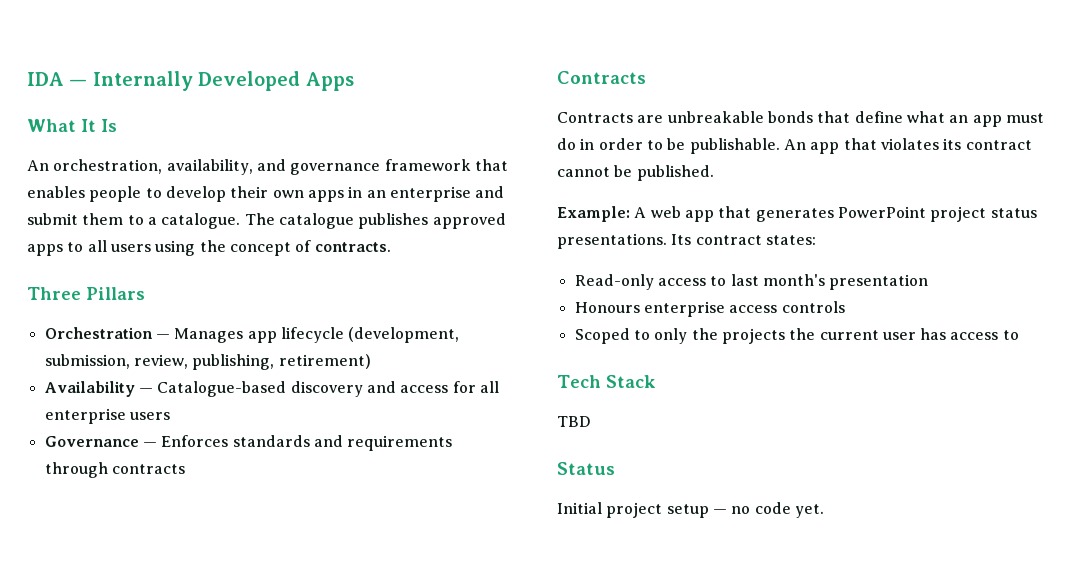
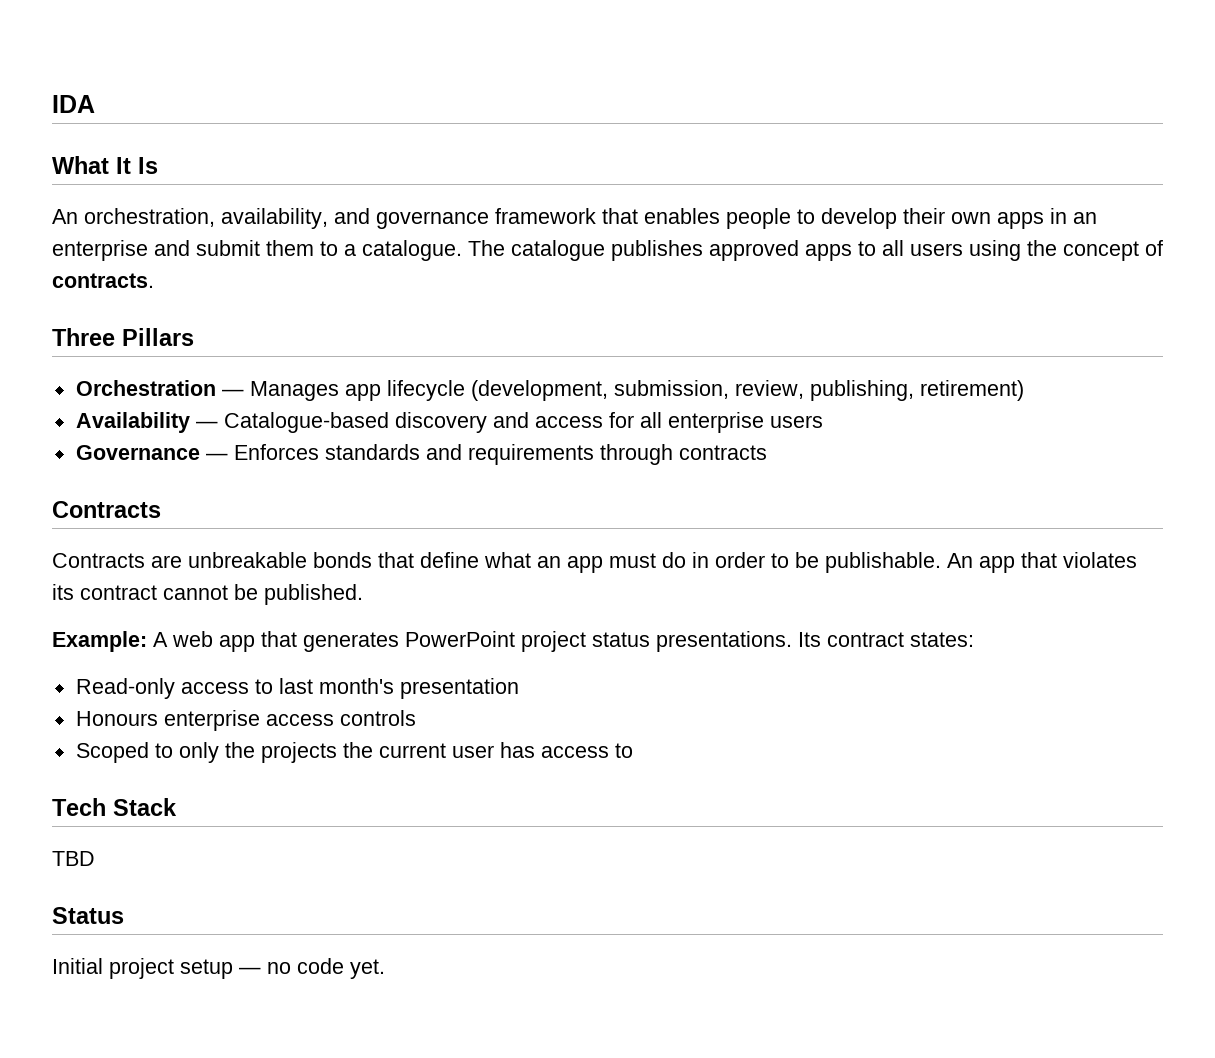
[69,71,354,91] — Internally Developed Apps -> (95, 104) none

